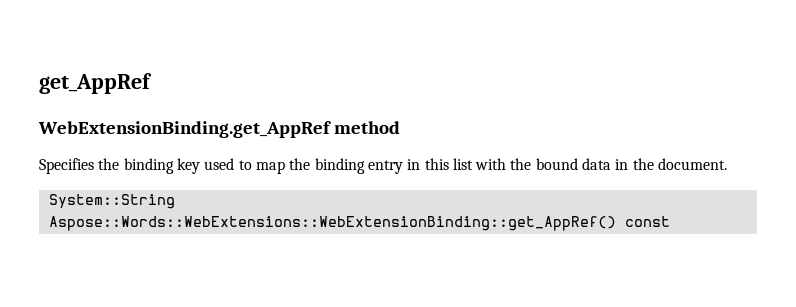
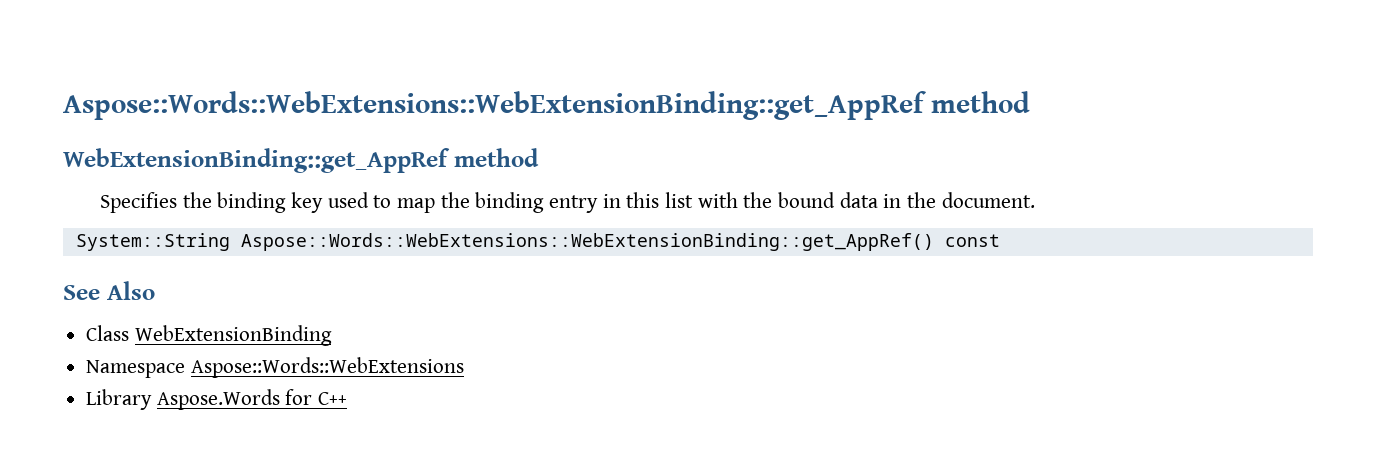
[39,73,152,94] [38,121,331,138] get_AppRef // WebExtensionBinding.get_AppRef -> [63,91,1030,120] [63,148,450,173] Aspose::Words::WebExtensions::WebExtensionBinding::get_AppRef method // WebExtensionBinding::get_AppRef
(670, 221) none -> [63,281,155,300] [86,325,332,346] [86,357,464,378] [86,389,348,410] // See Also // Class WebExtensionBinding // Namespace Aspose::Words::WebExtensions // Library Aspose.Words for C++

